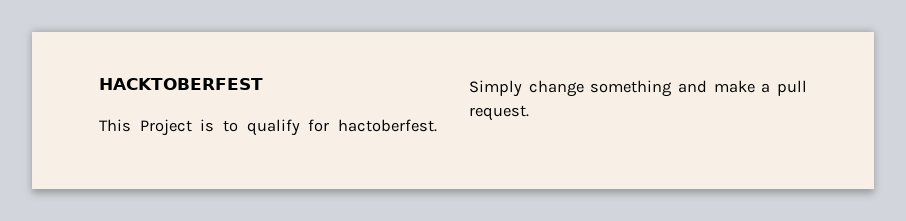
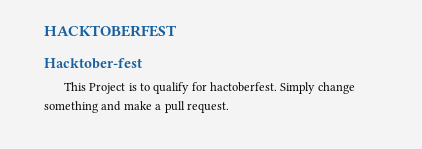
(263, 84) none -> [44,58,142,69] // Hacktober-fest

